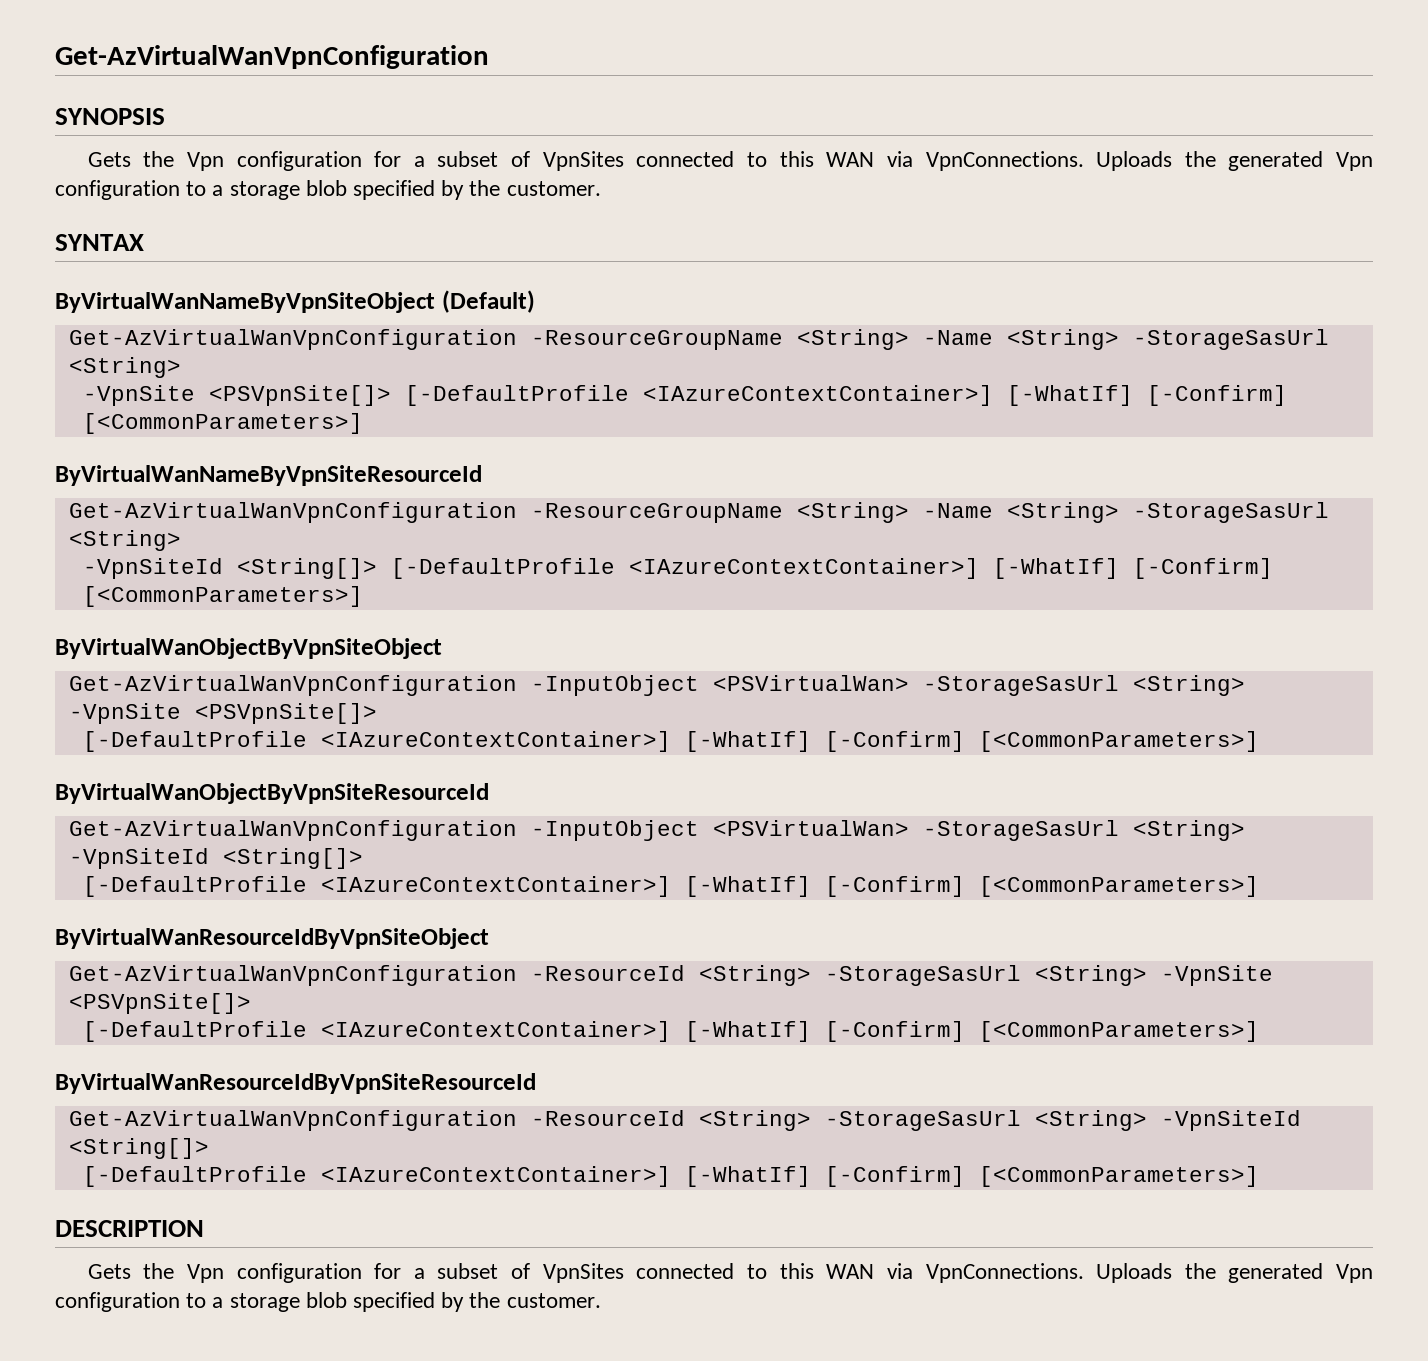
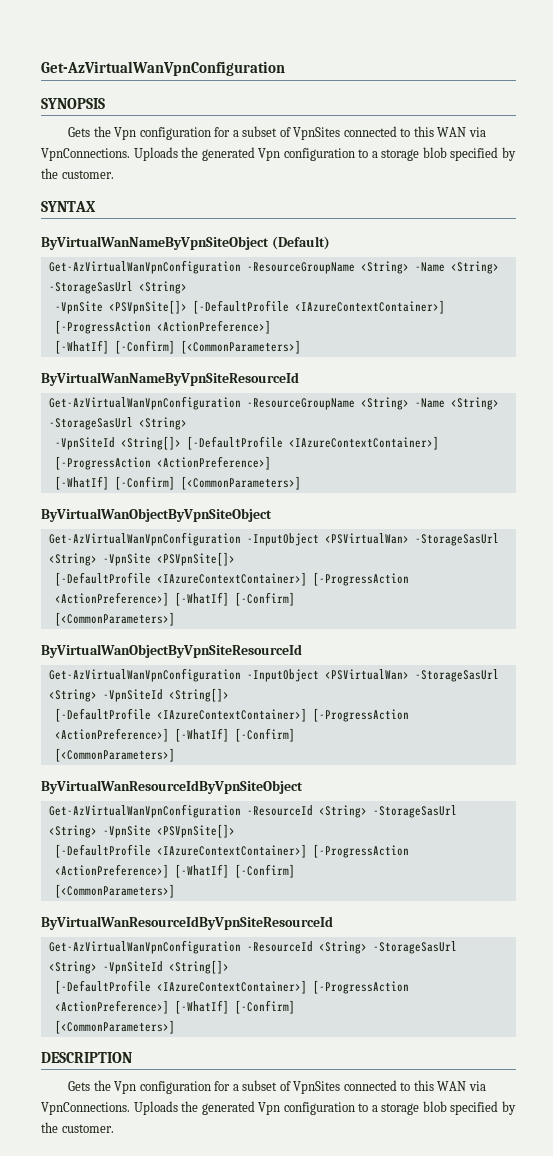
(993, 395) none -> [54,320,271,334] [-ProgressAction <ActionPreference>] //
(979, 568) none -> [54,456,271,470] [-ProgressAction <ActionPreference>] //
[684,731,965,752] [-WhatIf] [-Confirm] -> [312,572,409,586] [54,592,295,606] [-ProgressAction <ActionPreference>] [-WhatIf] [-Confirm] //
[684,876,965,897] [-WhatIf] [-Confirm] -> [312,708,409,722] [54,728,295,742] [-ProgressAction <ActionPreference>] [-WhatIf] [-Confirm] //
[684,1021,965,1042] [-WhatIf] [-Confirm] -> [312,844,409,858] [54,864,295,878] [-ProgressAction <ActionPreference>] [-WhatIf] [-Confirm] //
[684,1166,965,1187] [-WhatIf] [-Confirm] -> [312,980,409,994] [54,1000,295,1014] [-ProgressAction <ActionPreference>] [-WhatIf] [-Confirm] //

